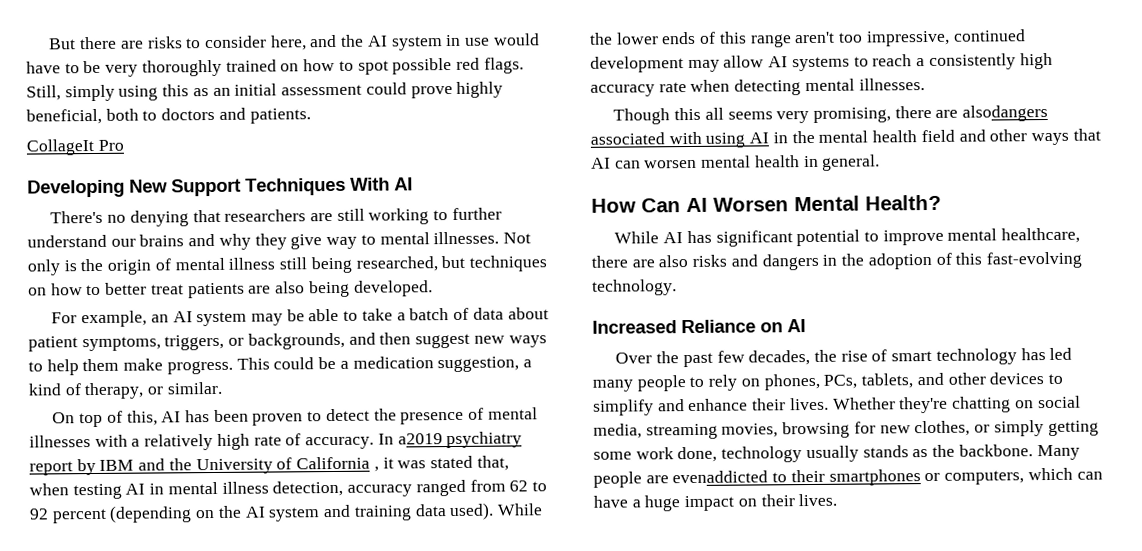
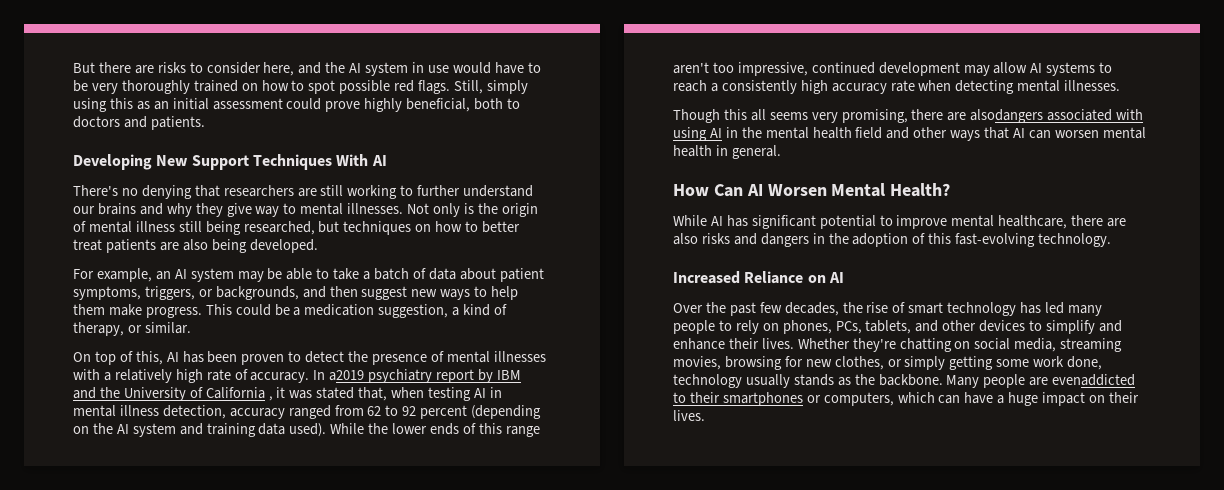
[26,138,124,156] // CollageIt Pro -> (205, 123) none

